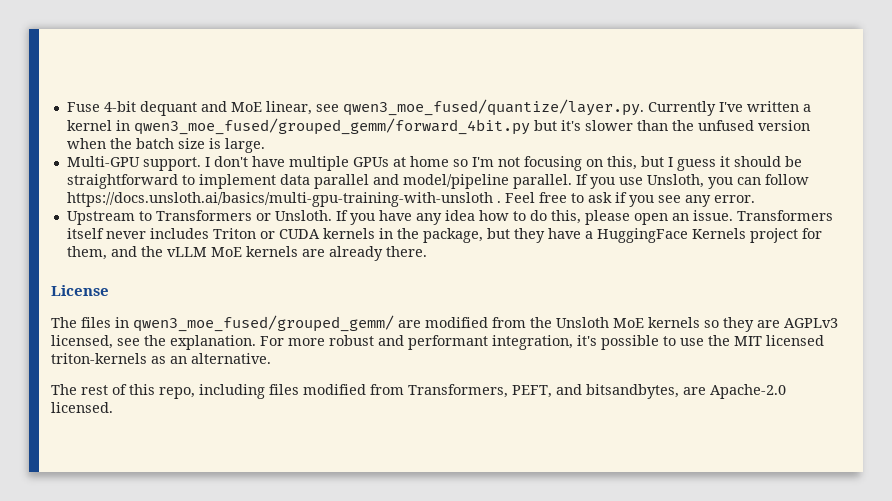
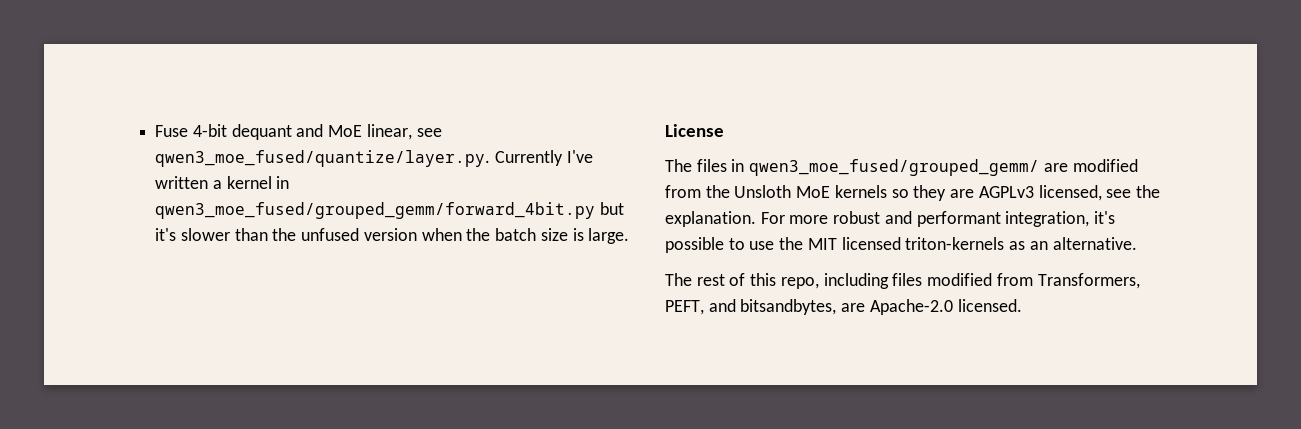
[66,156,802,171] [66,174,809,189] [66,192,755,207] [66,210,833,225] [66,228,822,243] [66,246,427,261] // Multi-GPU support. I don't have multiple GPUs at home so I'm not focusing on this, but I guess it should be straightforward to implement data parallel and model/pipeline parallel. If you use Unsloth, you can follow https://docs.unsloth.ai/basics/multi-gpu-training-with-unsloth . Feel free to ask if you see any error. // Upstream to Transformers or Unsloth. If you have any idea how to do this, please open an issue. Transformers itself never includes Triton or CUDA kernels in the package, but they have a HuggingFace Kernels project for them, and the vLLM MoE kernels are already there. -> (630, 236) none

